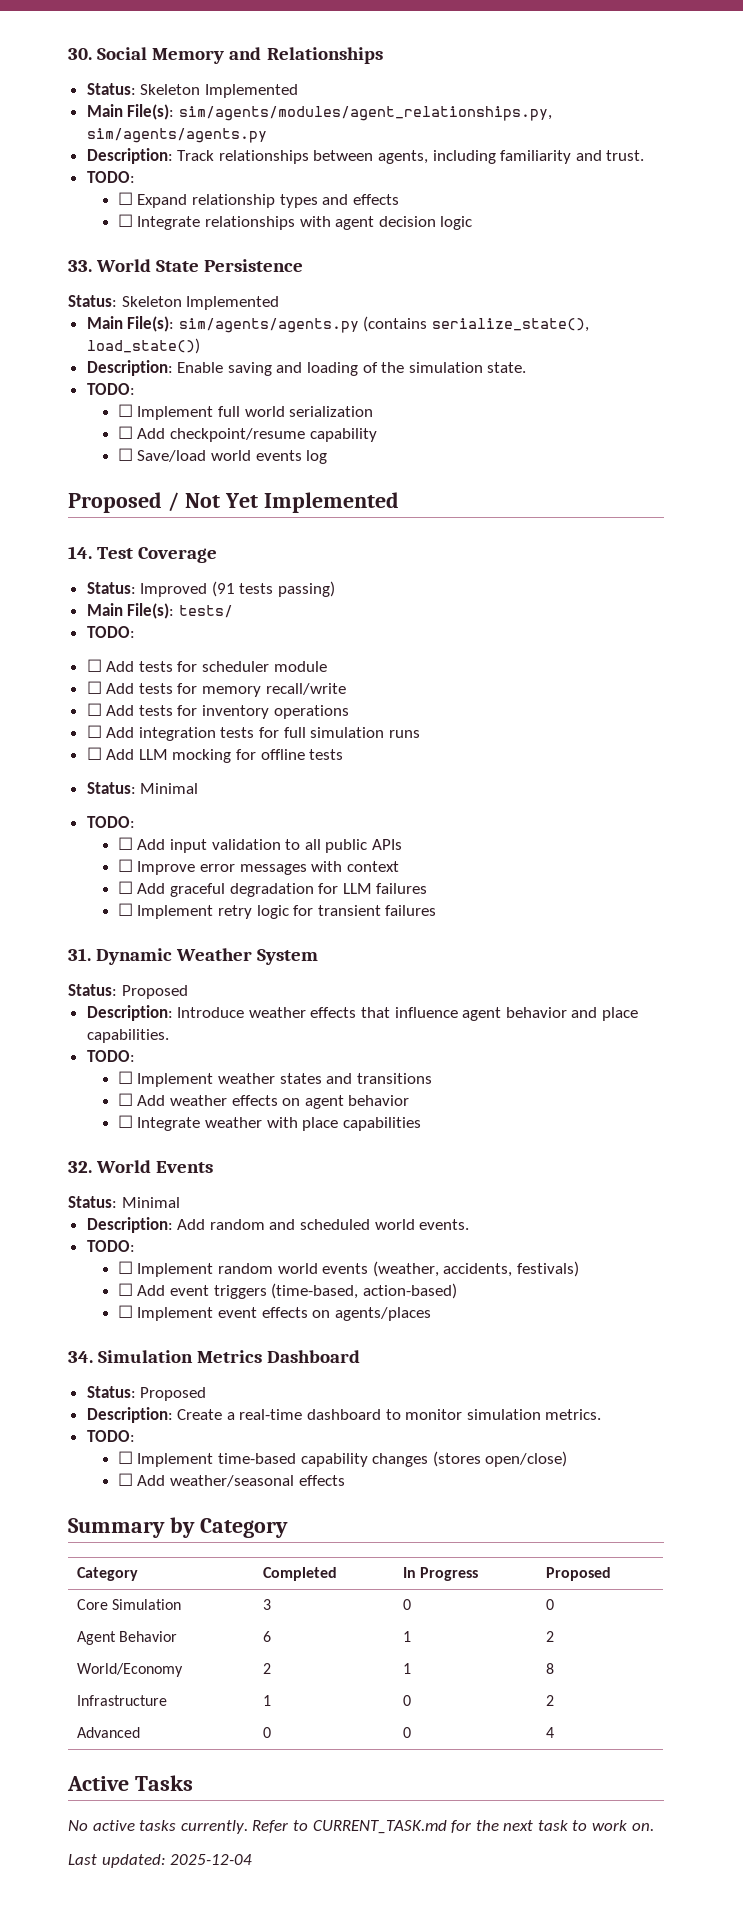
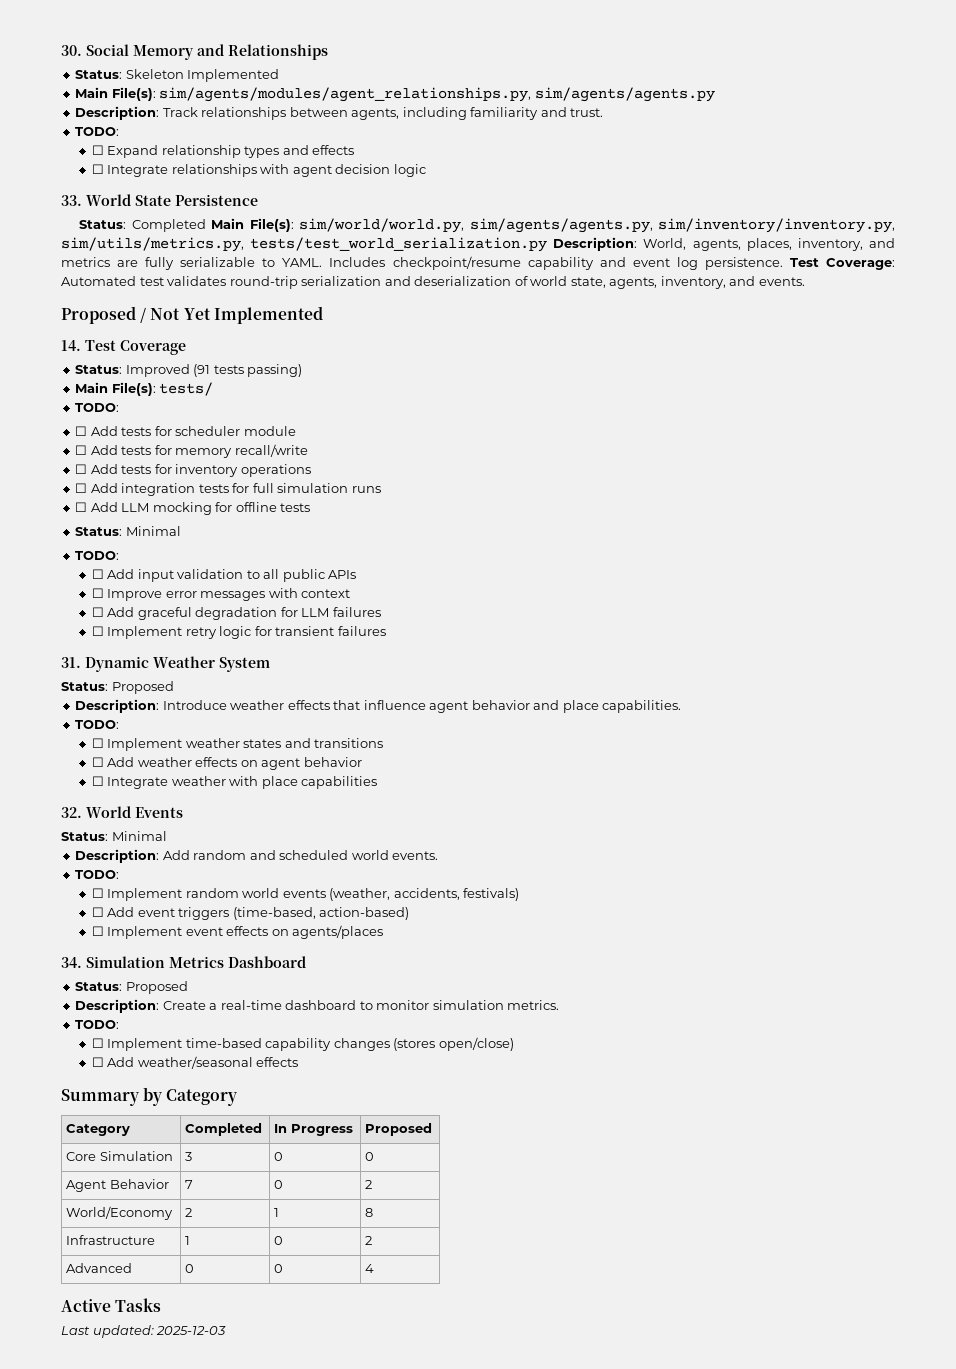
[121,296,280,310] [86,316,590,333] [86,338,200,354] [86,360,527,376] [86,383,135,395] [117,404,374,420] [117,426,377,442] [117,448,328,464] Skeleton Implemented // Main File(s): sim/agents/agents.py (contains serialize_state(), load_state()) // Description: Enable saving and loading of the simulation state. // TODO: // ☐ Implement full world serialization // ☐ Add checkpoint/resume capability // ☐ Save/load world events log -> [131,218,896,233] [61,237,895,252] [61,256,895,270] [61,276,805,289] Completed Main File(s): sim/world/world.py, sim/agents/agents.py, sim/inventory/inventory.py, sim/utils/metrics.py, tests/test_world_serialization.py Description: World, agents, places, inventory, and metrics are fully serializable to YAML. Includes checkpoint/resume capability and event log persistence. Test Coverage: Automated test validates round-trip serialization and deserialization of world state, agents, inventory, and events.
[262,1631,271,1642] [402,1631,411,1642] 6 | 1 -> [185,1180,194,1189] [274,1180,284,1189] 7 | 0
[68,1820,654,1834] // No active tasks currently. Refer to CURRENT_TASK.md for the next task to work on. -> (162, 1305) none
[170,1854,253,1865] 2025-12-04 -> [156,1326,227,1335] 2025-12-03

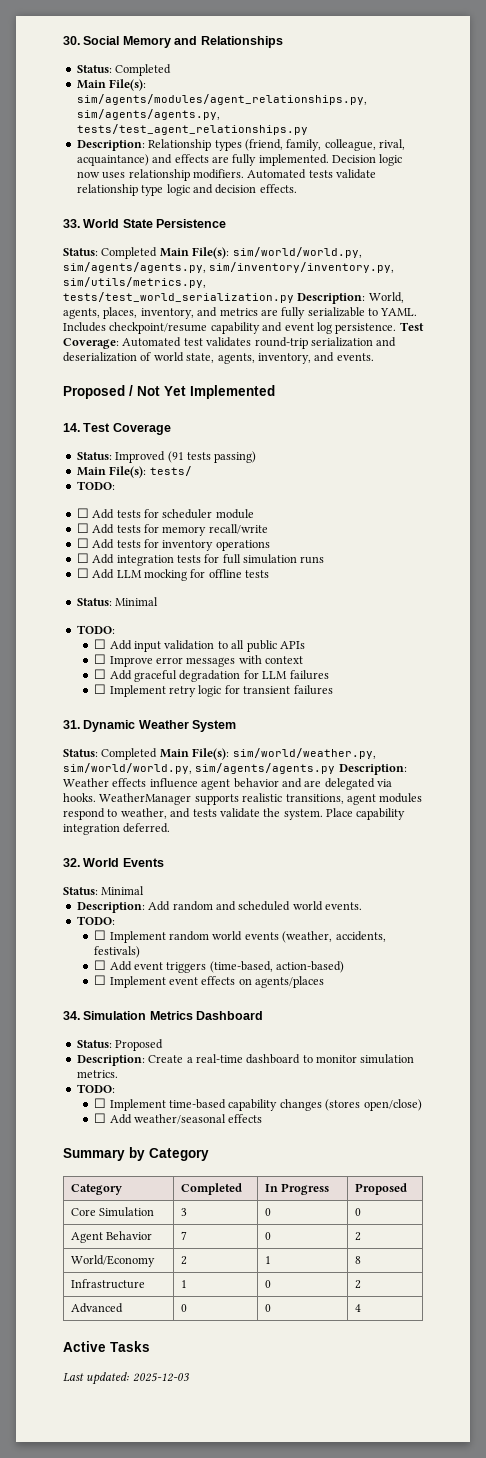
[125,69,280,82] Skeleton Implemented -> [115,64,172,76] Completed
[534,87,715,102] [75,106,604,120] [75,127,120,136] [91,145,355,158] [91,164,426,177] sim/agents/agents.py // Description: Track relationships between agents, including familiarity and trust. // TODO: // ☐ Expand relationship types and effects // ☐ Integrate relationships with agent decision logic -> [76,109,220,120] [76,124,308,135] [76,139,405,151] [76,154,403,166] [76,169,376,181] [76,184,297,196] sim/agents/agents.py, tests/test_agent_relationships.py // Description: Relationship types (friend, family, colleague, rival, acquaintance) and effects are fully implemented. Decision logic now uses relationship modifiers. Automated tests validate relationship type logic and decision effects.
[111,681,174,694] [75,699,682,713] [75,720,120,729] [91,738,384,751] [91,757,362,770] [91,776,378,789] Proposed // Description: Introduce weather effects that influence agent behavior and place capabilities. // TODO: // ☐ Implement weather states and transitions // ☐ Add weather effects on agent behavior // ☐ Integrate weather with place capabilities -> [101,748,376,760] [63,763,407,775] [63,778,392,790] [63,793,423,805] [63,808,406,820] [63,823,171,835] Completed Main File(s): sim/world/weather.py, sim/world/world.py, sim/agents/agents.py Description: Weather effects influence agent behavior and are delegated via hooks. WeatherManager supports realistic transitions, agent modules respond to weather, and tests validate the system. Place capability integration deferred.

